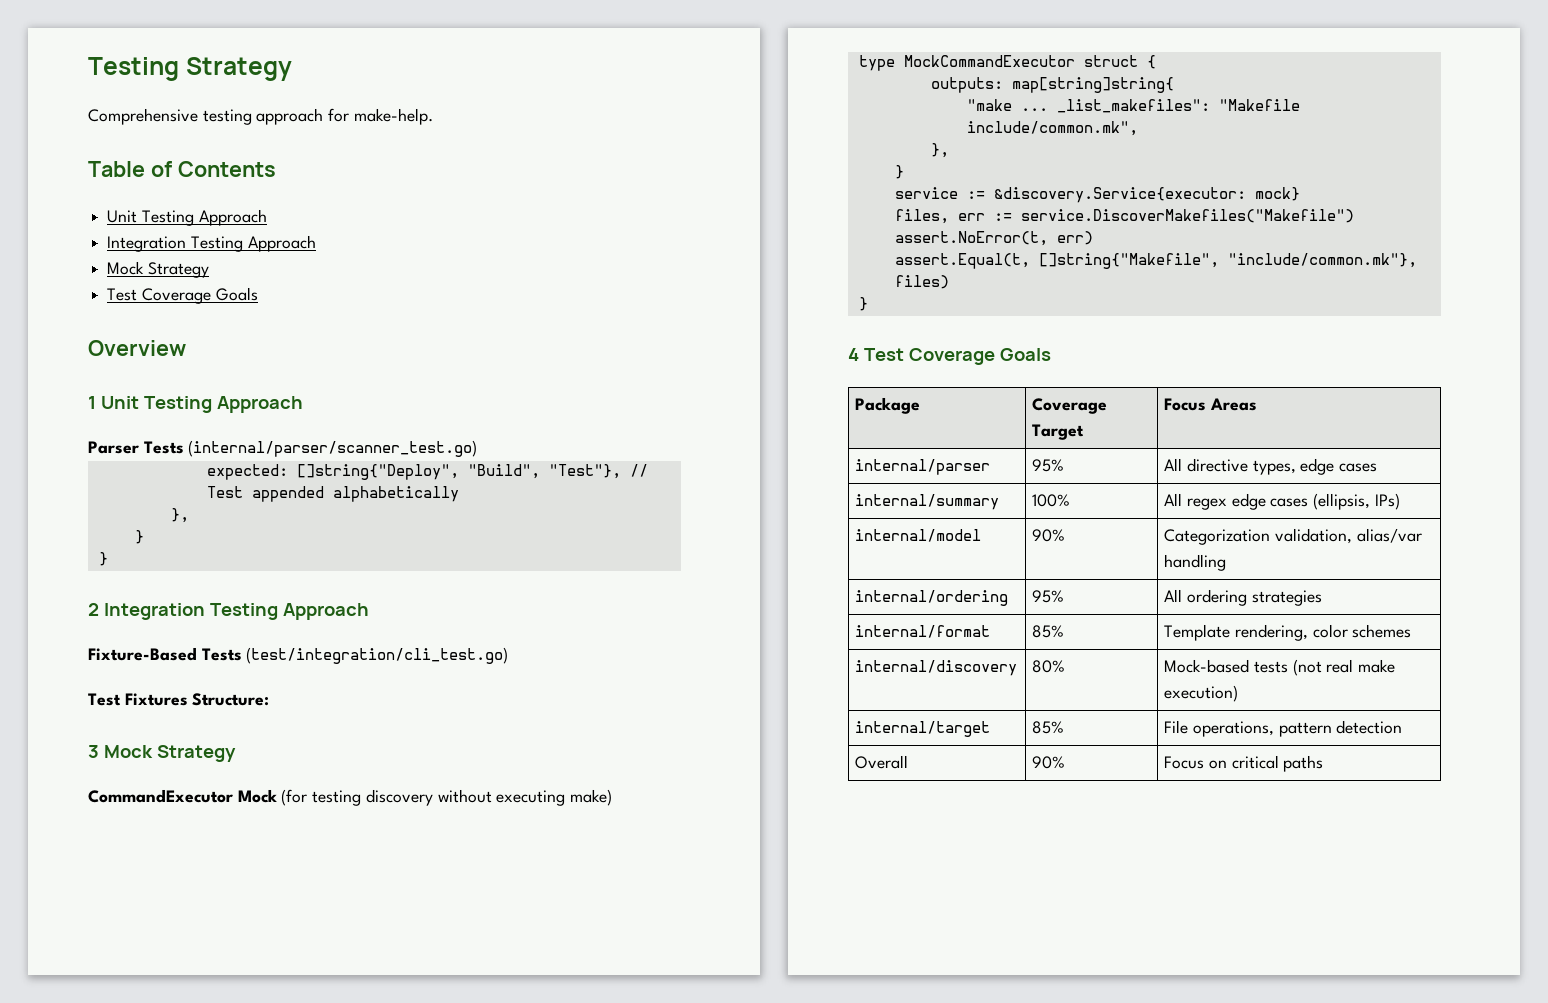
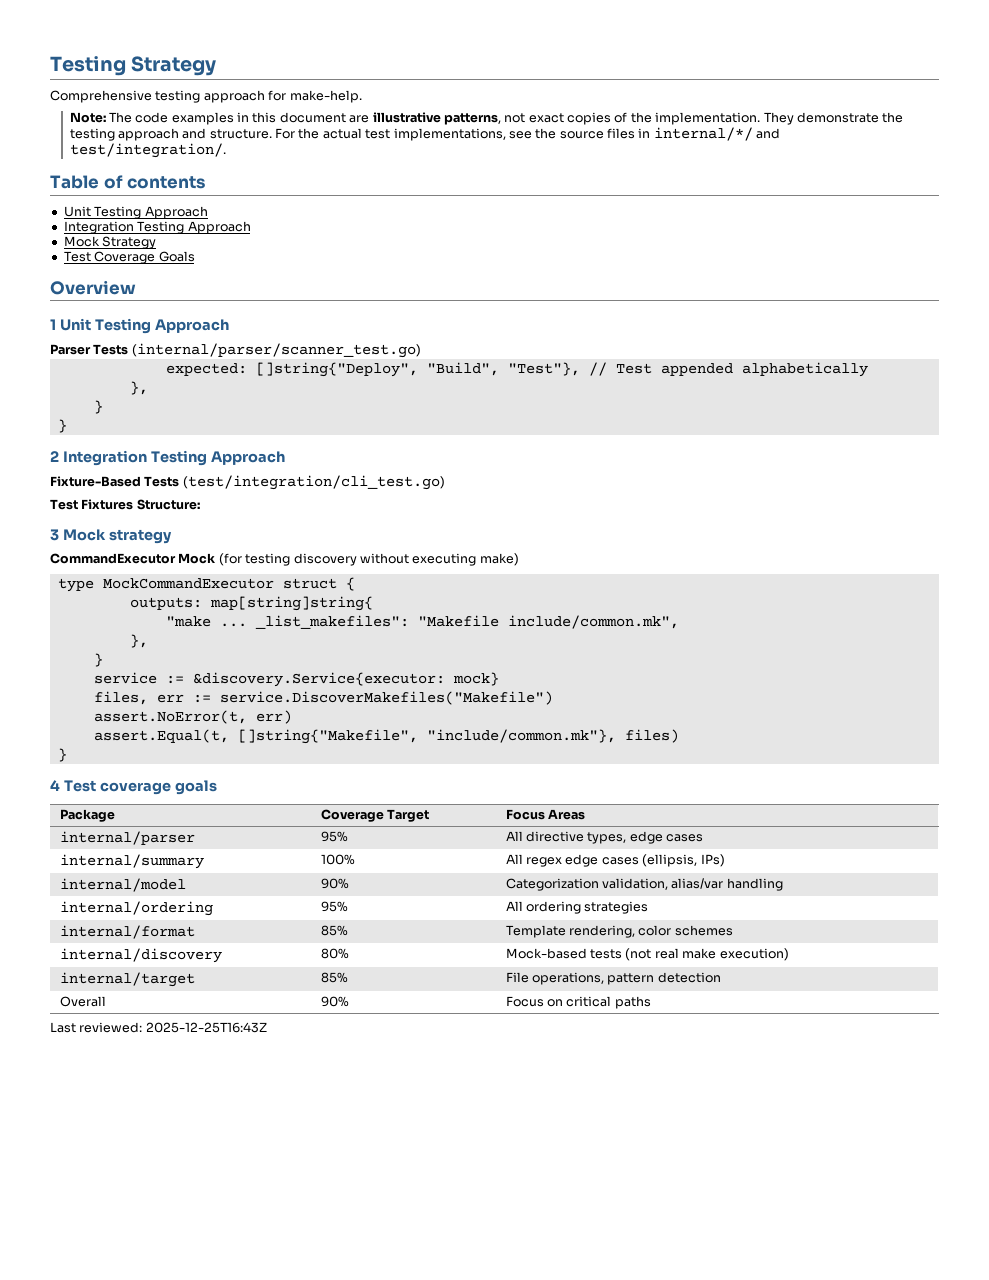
(433, 116) none -> [69,112,904,125] [69,127,781,141] [69,143,226,158] // Note: The code examples in this document are illustrative patterns, not exact copies of the implementation. They demonstrate the testing approach and structure. For the actual test implementations, see the source files in internal/*/ and test/integration/.
[177,161,276,177] Contents -> [127,176,206,189] contents
[156,745,236,762] Strategy -> [108,529,172,544] strategy
[908,348,1051,365] Coverage Goals -> [99,780,217,795] coverage goals
(1324, 763) none -> [50,1022,267,1033] // Last reviewed: 2025-12-25T16:43Z

